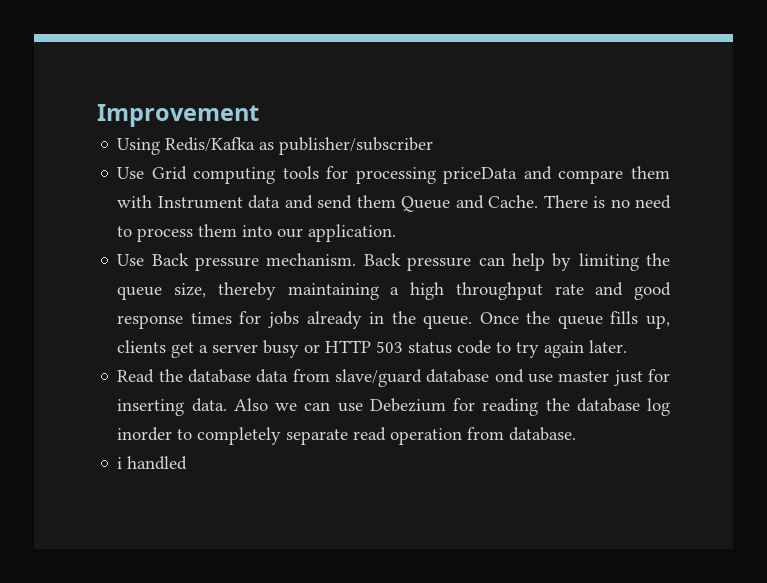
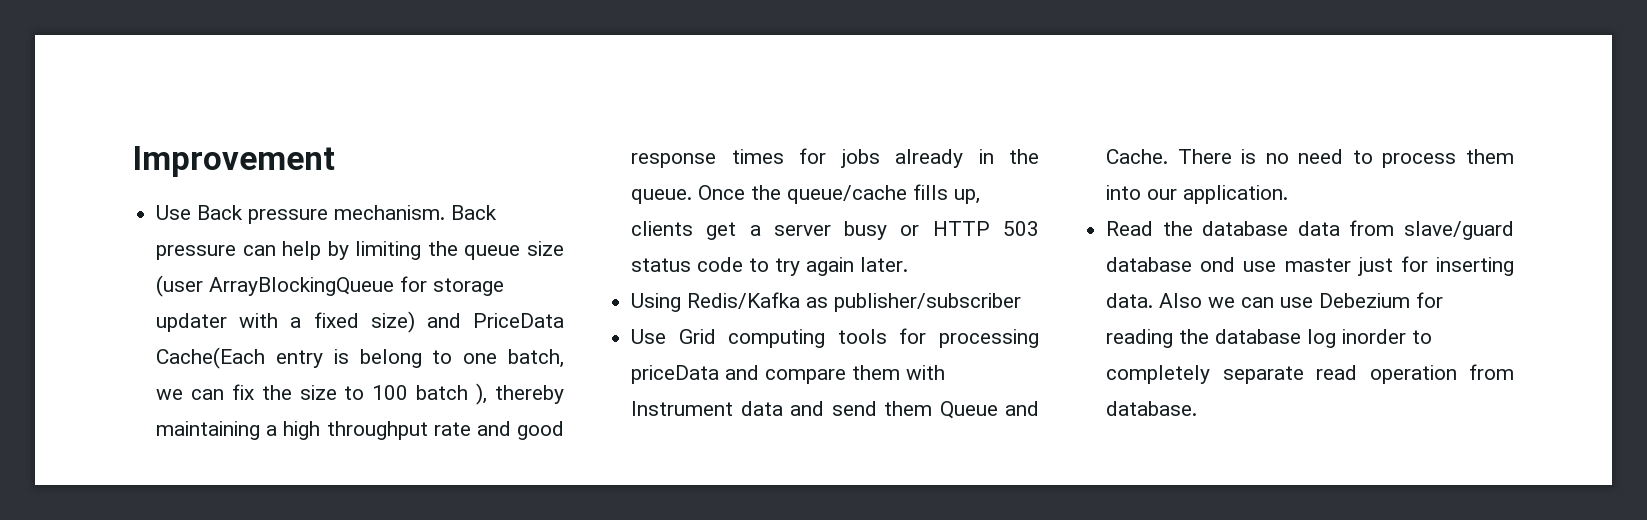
(259, 115) none -> [156,205,498,224] [156,241,564,260] [156,275,505,297] [156,311,564,333] [156,347,564,369] [156,383,564,405] [156,421,564,440] [631,148,1039,168] [631,184,981,204] [631,221,1039,240] [631,257,909,276] // Use Back pressure mechanism. Back pressure can help by limiting the queue size (user ArrayBlockingQueue for storage updater with a fixed size) and PriceData Cache(Each entry is belong to one batch, we can fix the size to 100 batch ), thereby maintaining a high throughput rate and good response times for jobs already in the queue. Once the queue/cache fills up, clients get a server busy or HTTP 503 status code to try again later.
[117,253,670,271] [117,282,671,300] [117,311,670,329] [117,340,628,358] // Use Back pressure mechanism. Back pressure can help by limiting the queue size, thereby maintaining a high throughput rate and good response times for jobs already in the queue. Once the queue fills up, clients get a server busy or HTTP 503 status code to try again later. -> (1289, 194) none
[117,456,188,470] // i handled -> (1198, 408) none

